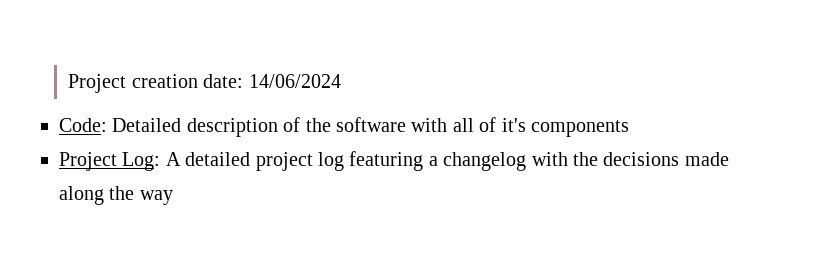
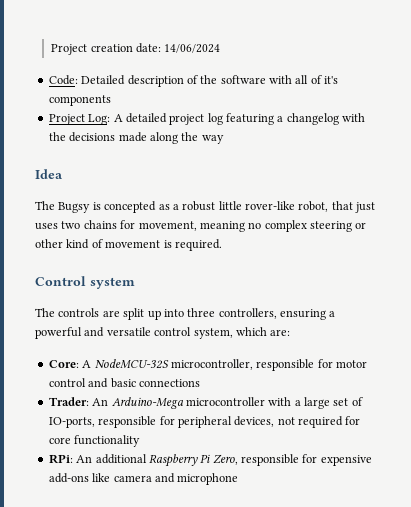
(173, 197) none -> [35,169,63,179] [35,201,376,213] [35,220,367,232] [35,239,222,251] [35,276,135,289] [35,308,336,320] [35,327,291,339] [48,359,367,371] [48,378,200,388] [48,397,363,409] [48,416,361,428] [48,435,141,447] [48,454,372,467] [48,473,239,485] // Idea // The Bugsy is concepted as a robust little rover-like robot, that just uses two chains for movement, meaning no complex steering or other kind of movement is required. // Control system // The controls are split up into three controllers, ensuring a powerful and versatile control system, which are: // Core: A NodeMCU-32S microcontroller, responsible for motor control and basic connections // Trader: An Arduino-Mega microcontroller with a large set of IO-ports, responsible for peripheral devices, not required for core functionality // RPi: An additional Raspberry Pi Zero, responsible for expensive add-ons like camera and microphone

